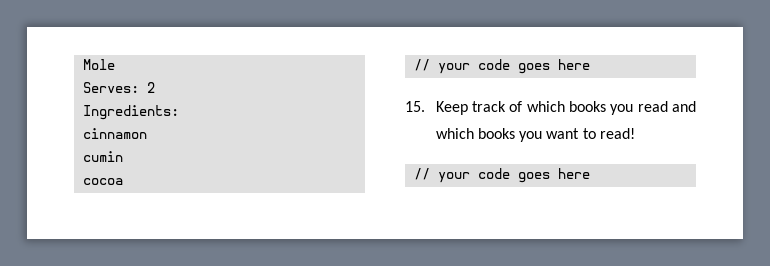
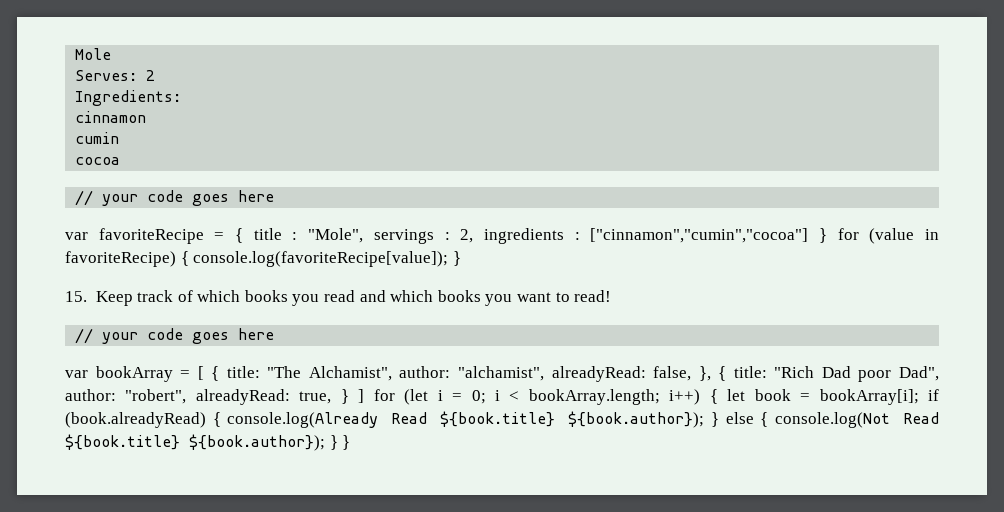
(591, 64) none -> [65,228,939,244] [65,251,461,267] // var favoriteRecipe = { title : "Mole", servings : 2, ingredients : ["cinnamon","cumin","cocoa"] } for (value in favoriteRecipe) { console.log(favoriteRecipe[value]); }
(591, 173) none -> [65,366,939,382] [65,389,940,405] [65,411,940,428] [65,434,351,451] // var bookArray = [ { title: "The Alchamist", author: "alchamist", alreadyRead: false, }, { title: "Rich Dad poor Dad", author: "robert", alreadyRead: true, } ] for (let i = 0; i < bookArray.length; i++) { let book = bookArray[i]; if (book.alreadyRead) { console.log(Already Read ${book.title} ${book.author}); } else { console.log(Not Read ${book.title} ${book.author}); } }

